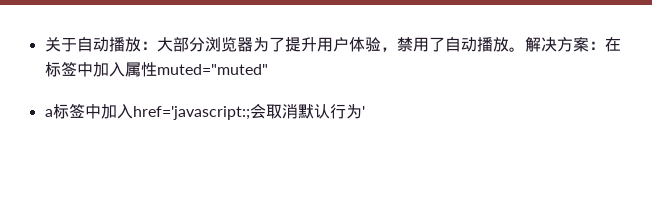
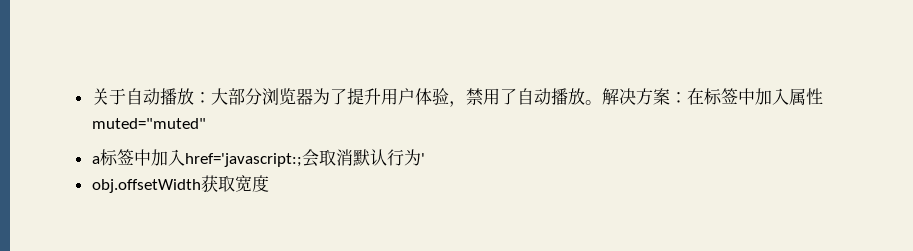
(365, 111) none -> [91,175,269,193] // obj.offsetWidth获取宽度

